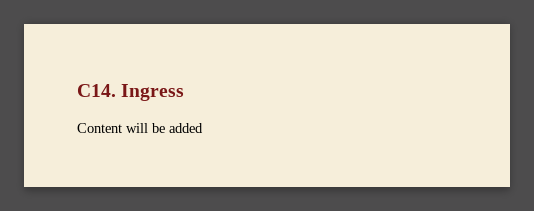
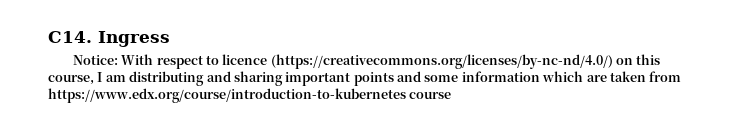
[77,123,203,133] Content will be added -> [72,54,661,69] [48,71,682,86] [48,88,452,103] Notice: With respect to licence (https://creativecommons.org/licenses/by-nc-nd/4.0/) on this course, I am distributing and sharing important points and some information which are taken from https://www.edx.org/course/introduction-to-kubernetes course

